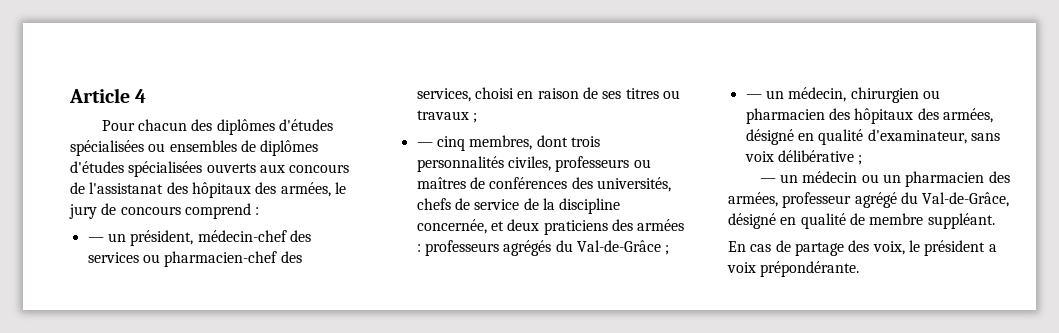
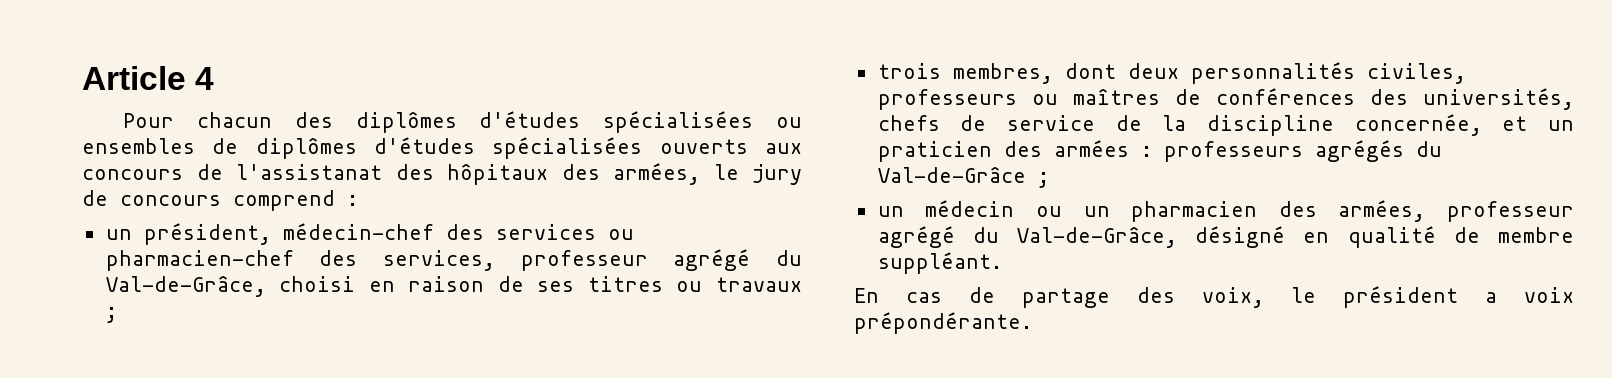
[87,237,104,242] ― -> (358, 200) none
(471, 95) none -> [520,249,802,271] [105,276,266,297] professeur agrégé du Val-de-Grâce,
[416,136,465,151] ― cinq -> [877,63,941,79] trois
[570,136,600,147] trois -> [1127,63,1179,79] deux
[507,219,608,235] deux praticiens -> [1548,120,1574,131] [877,141,992,162] un praticien
[745,87,940,103] [745,108,993,124] [745,129,1000,145] [744,150,863,165] [759,178,776,183] ― un médecin, chirurgien ou pharmacien des hôpitaux des armées, désigné en qualité d'examinateur, sans voix délibérative ; // ― -> (1049, 180) none

